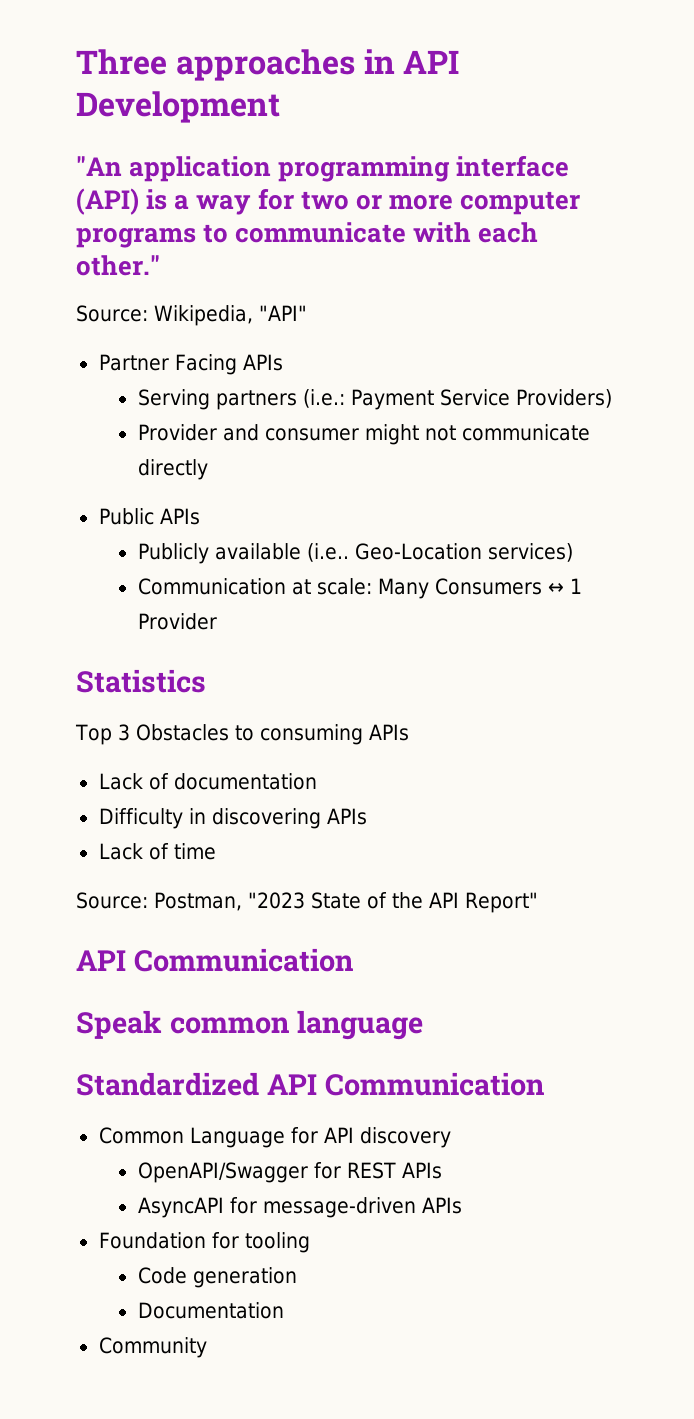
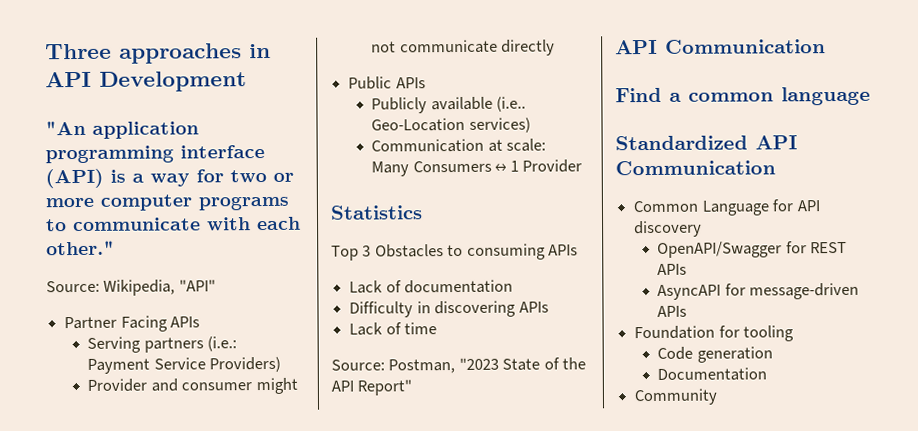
[76,1010,162,1039] Speak -> [615,87,682,103] Find a

